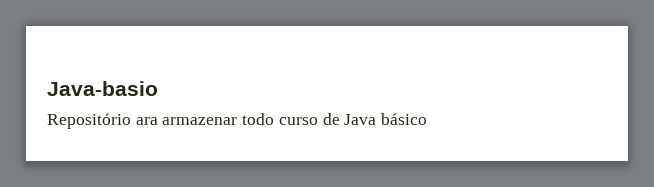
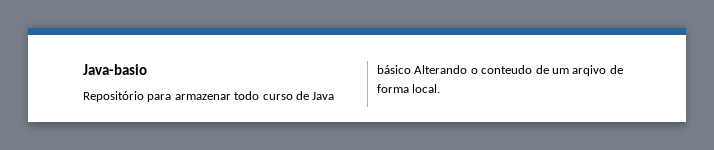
[135,117,158,125] ara -> [147,94,172,102] para
(428, 119) none -> [414,65,623,76] [377,84,441,93] Alterando o conteudo de um arqivo de forma local.

